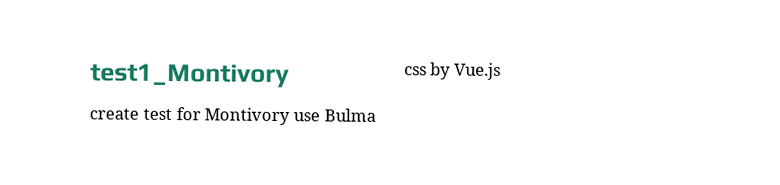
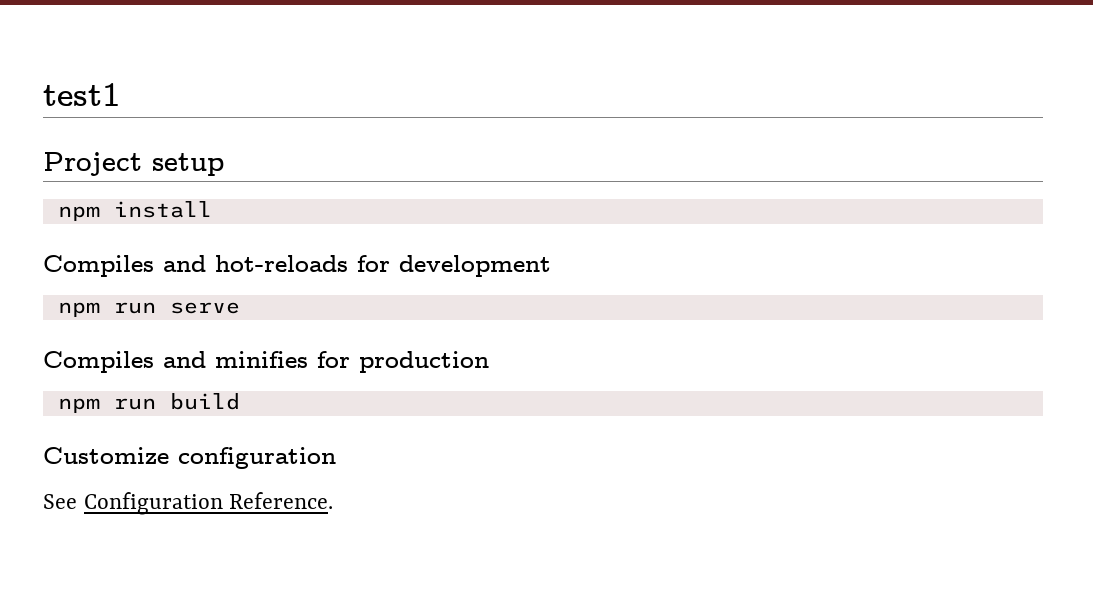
[90,63,290,89] [89,107,377,126] [404,62,501,80] test1_Montivory // create test for Montivory use Bulma css by Vue.js -> [43,83,120,106] [43,152,224,176] [57,201,212,221] [43,255,551,277] [57,302,240,317] [43,351,489,373] [57,393,240,413] [43,447,336,469] [43,492,334,515] test1 // Project setup // npm install // Compiles and hot-reloads for development // npm run serve // Compiles and minifies for production // npm run build // Customize configuration // See Configuration Reference.

